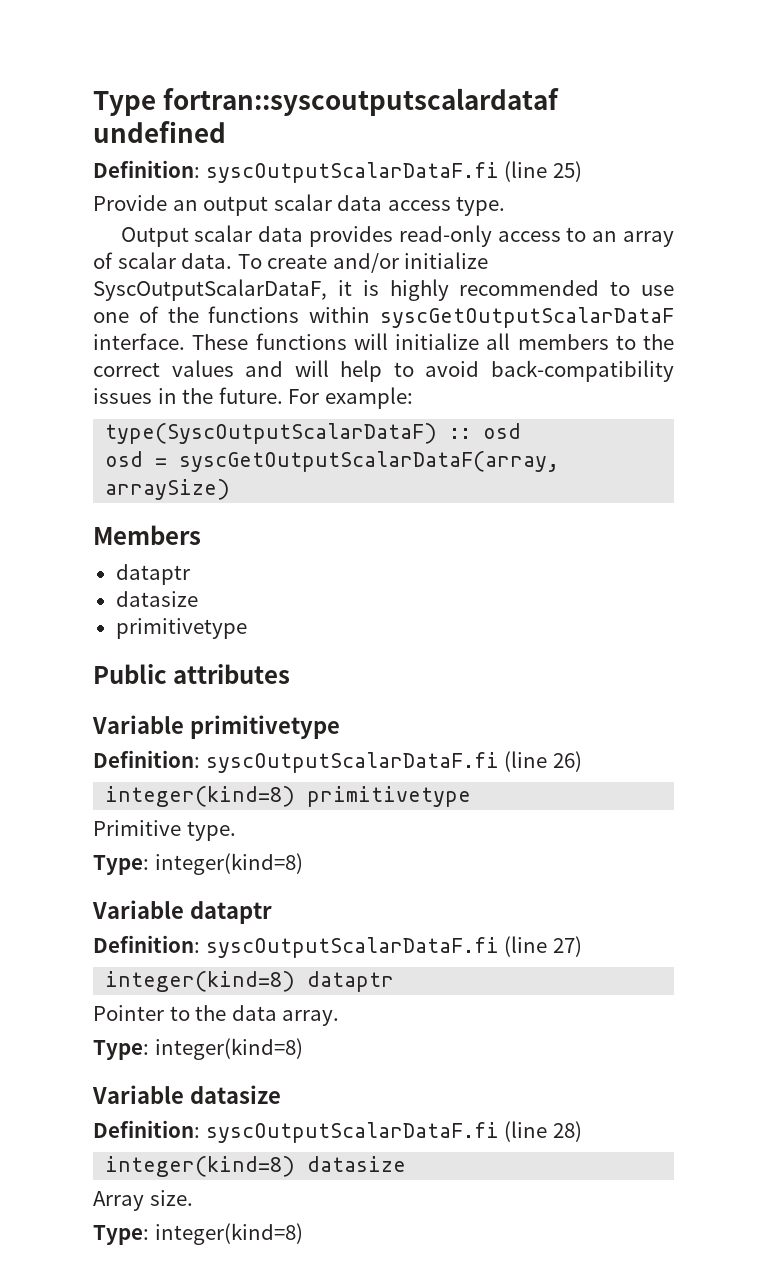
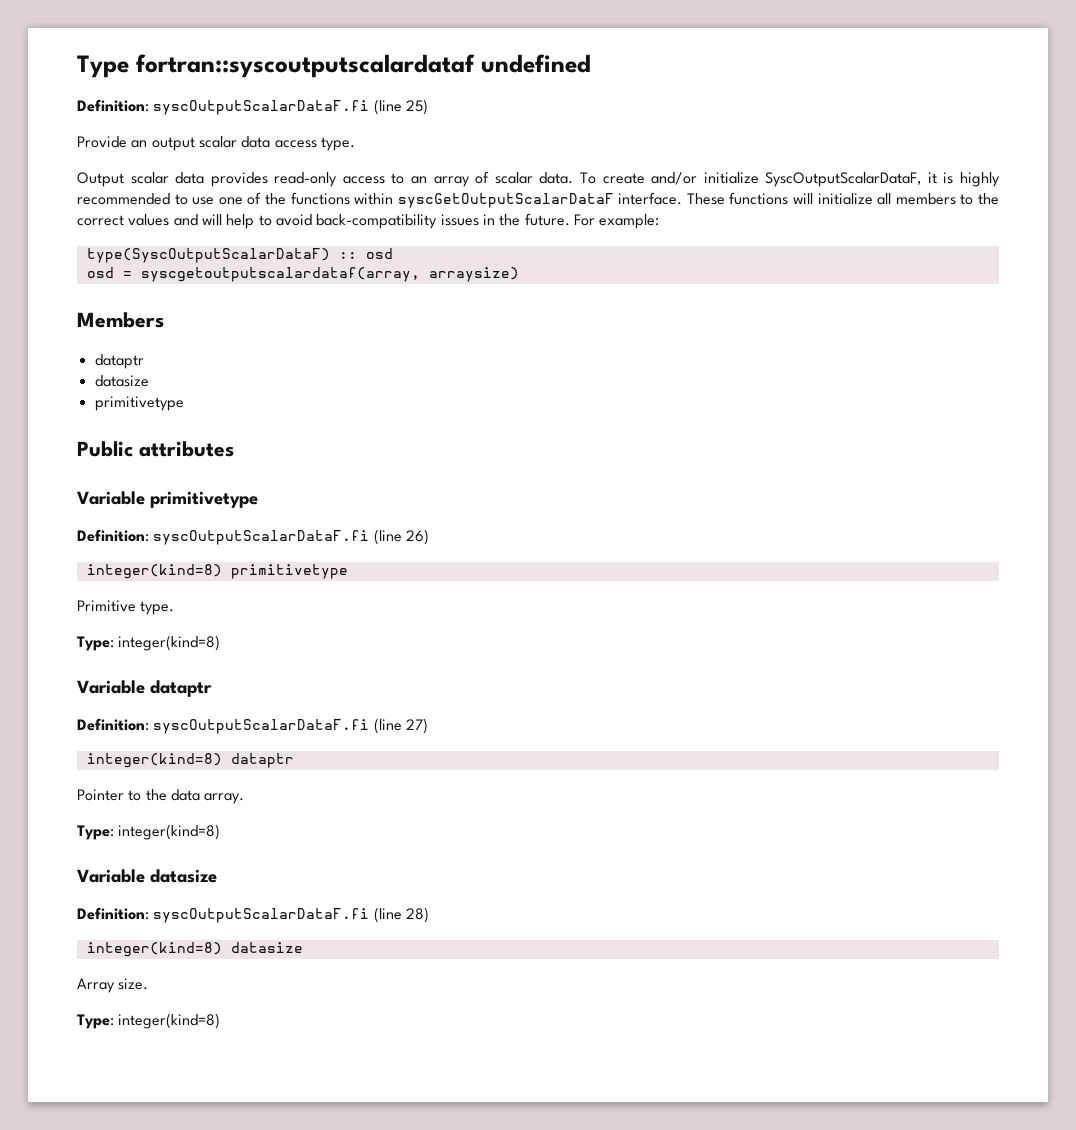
[179,451,560,472] [105,479,231,500] syscGetOutputScalarDataF(array, arraySize) -> [140,267,519,282] syscgetoutputscalardataf(array, arraysize)

